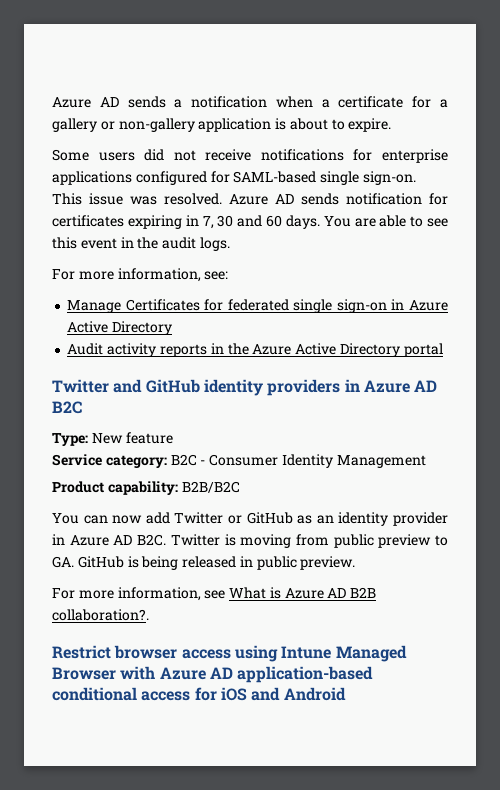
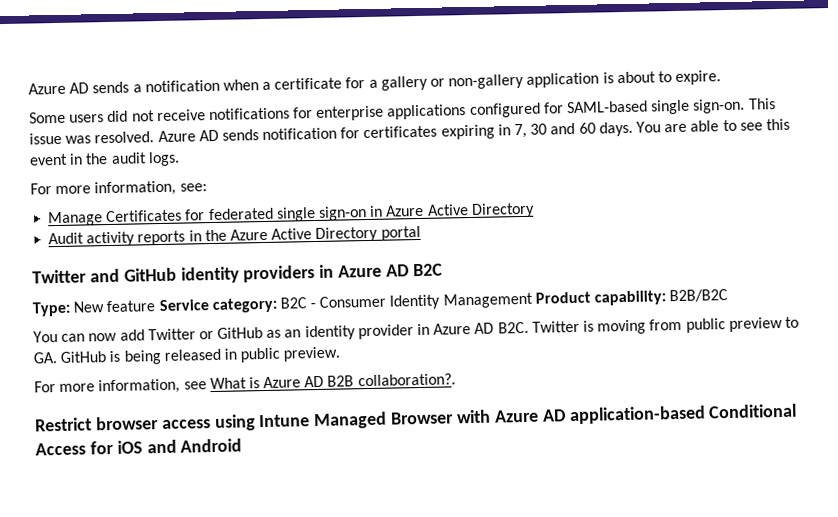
(173, 438) // -> (156, 306) none
(426, 461) // -> (533, 300) none
[52,687,191,701] conditional access -> [708,403,798,419] [35,442,86,456] Conditional Access

